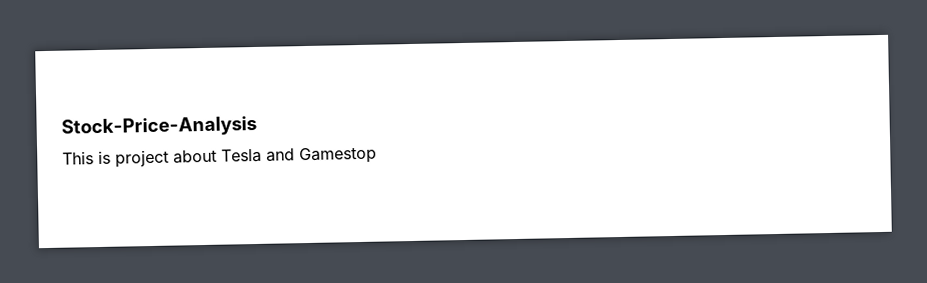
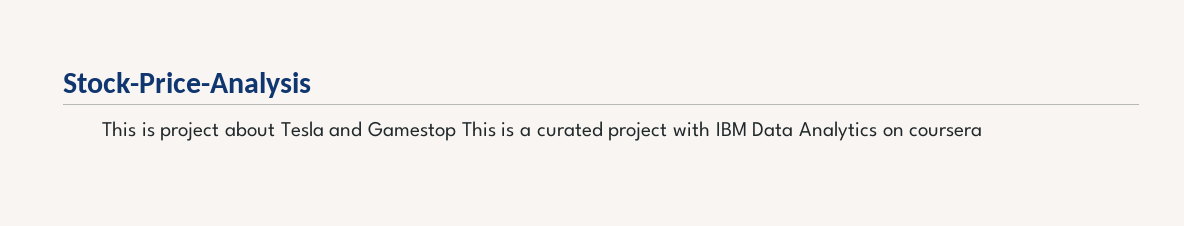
(377, 155) none -> [461,121,983,141] This is a curated project with IBM Data Analytics on coursera

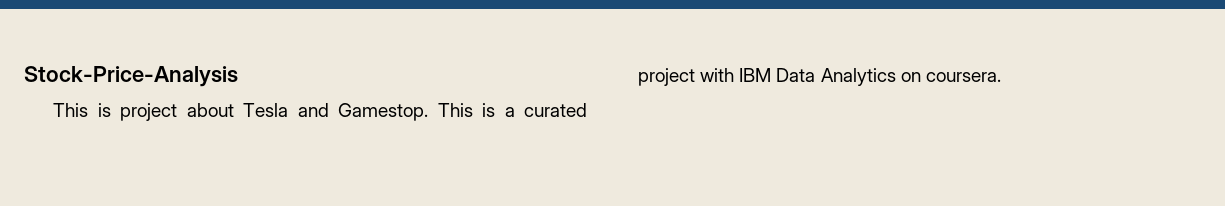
[368,121,457,141] Gamestop -> [338,103,429,121] Gamestop.
[909,127,983,137] coursera -> [925,72,1001,82] coursera.

